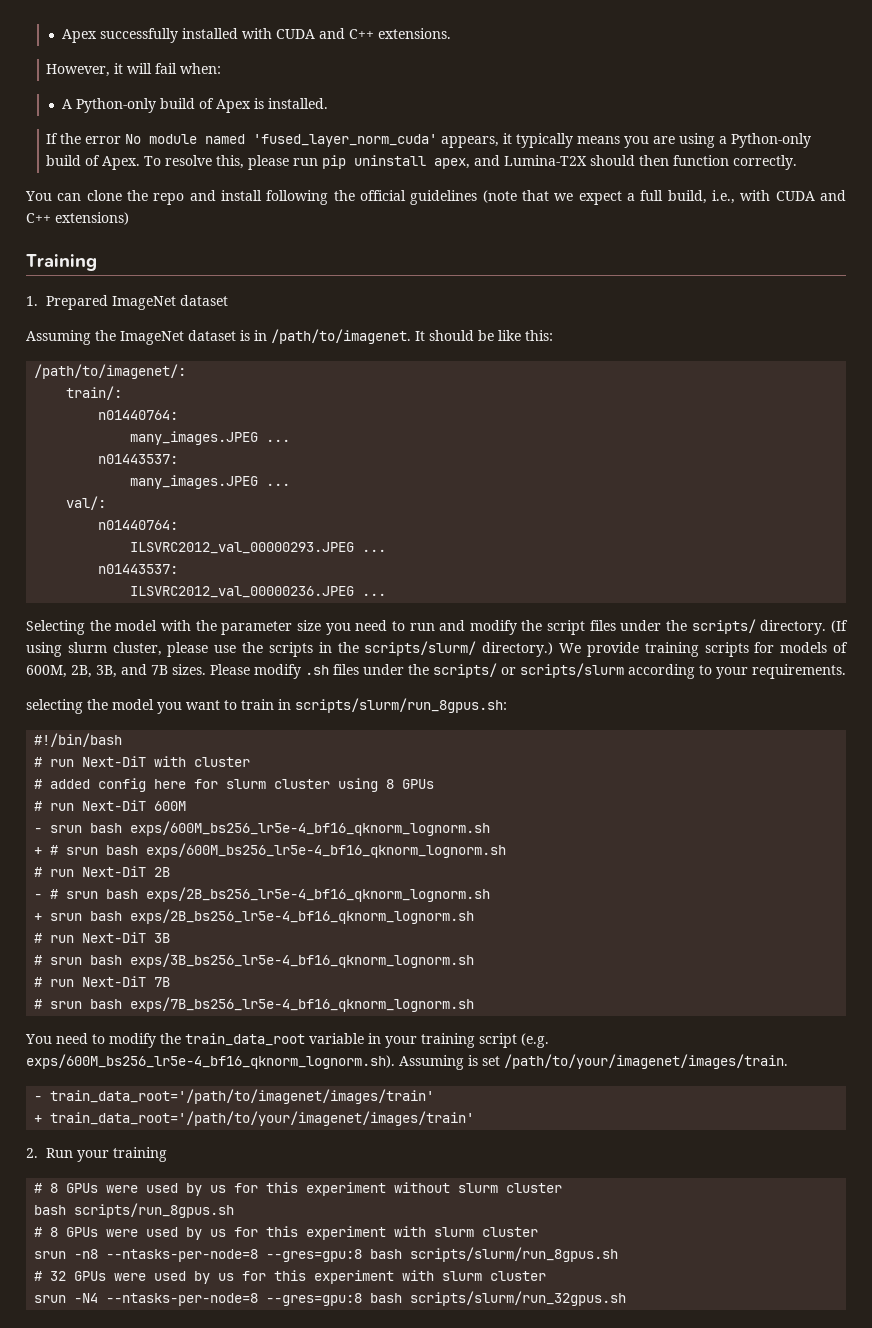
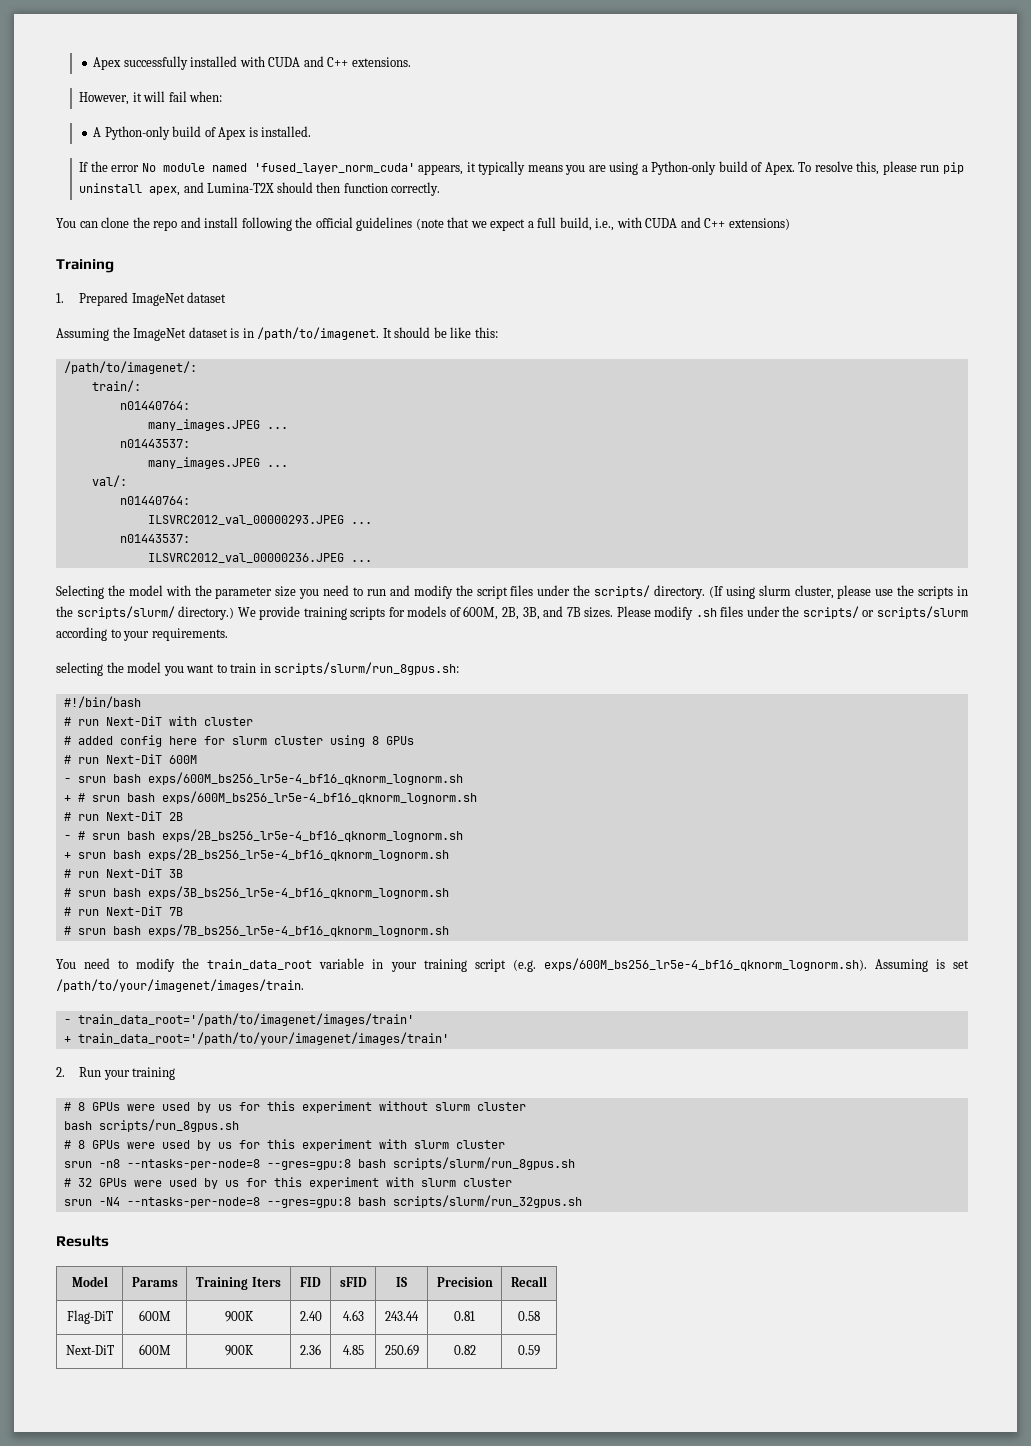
(627, 1298) none -> [56,1235,109,1247] [71,1276,108,1287] [131,1277,178,1287] [196,1277,281,1290] [300,1277,321,1287] [339,1277,367,1287] [396,1277,407,1287] [436,1277,493,1287] [511,1276,547,1287] [66,1310,113,1324] [138,1310,171,1321] [224,1311,254,1322] [299,1311,322,1321] [342,1310,364,1321] [385,1311,419,1321] [454,1311,475,1321] [518,1311,540,1321] [65,1345,114,1355] [138,1344,171,1355] [224,1345,254,1356] [300,1344,321,1355] [342,1345,364,1355] [384,1344,419,1356] [453,1345,476,1355] [518,1345,540,1356] // Results // Model | Params | Training Iters | FID | sFID | IS | Precision | Recall // Flag-DiT | 600M | 900K | 2.40 | 4.63 | 243.44 | 0.81 | 0.58 // Next-DiT | 600M | 900K | 2.36 | 4.85 | 250.69 | 0.82 | 0.59

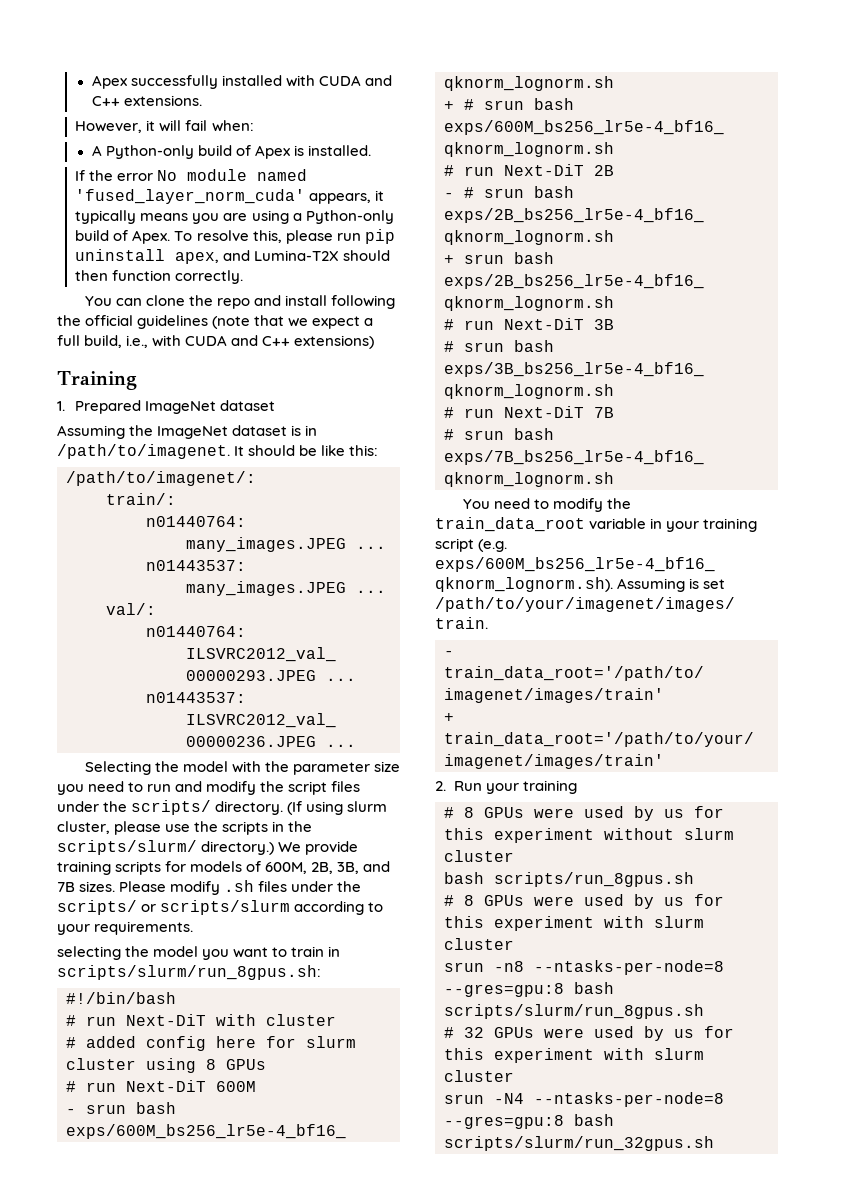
[56,1235,109,1247] [71,1276,108,1287] [131,1277,178,1287] [196,1277,281,1290] [300,1277,321,1287] [339,1277,367,1287] [396,1277,407,1287] [436,1277,493,1287] [511,1276,547,1287] [66,1310,113,1324] [138,1310,171,1321] [224,1311,254,1322] [299,1311,322,1321] [342,1310,364,1321] [385,1311,419,1321] [454,1311,475,1321] [518,1311,540,1321] [65,1345,114,1355] [138,1344,171,1355] [224,1345,254,1356] [300,1344,321,1355] [342,1345,364,1355] [384,1344,419,1356] [453,1345,476,1355] [518,1345,540,1356] // Results // Model | Params | Training Iters | FID | sFID | IS | Precision | Recall // Flag-DiT | 600M | 900K | 2.40 | 4.63 | 243.44 | 0.81 | 0.58 // Next-DiT | 600M | 900K | 2.36 | 4.85 | 250.69 | 0.82 | 0.59 -> (714, 1143) none

